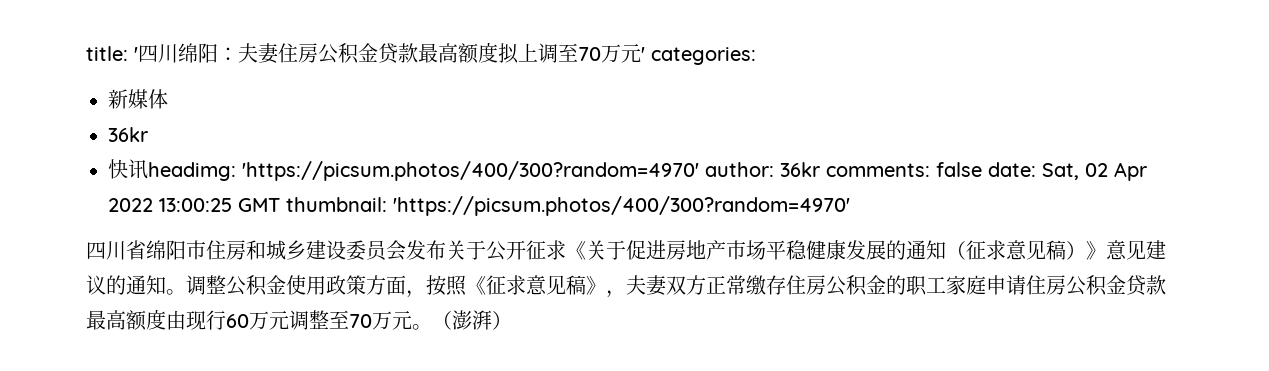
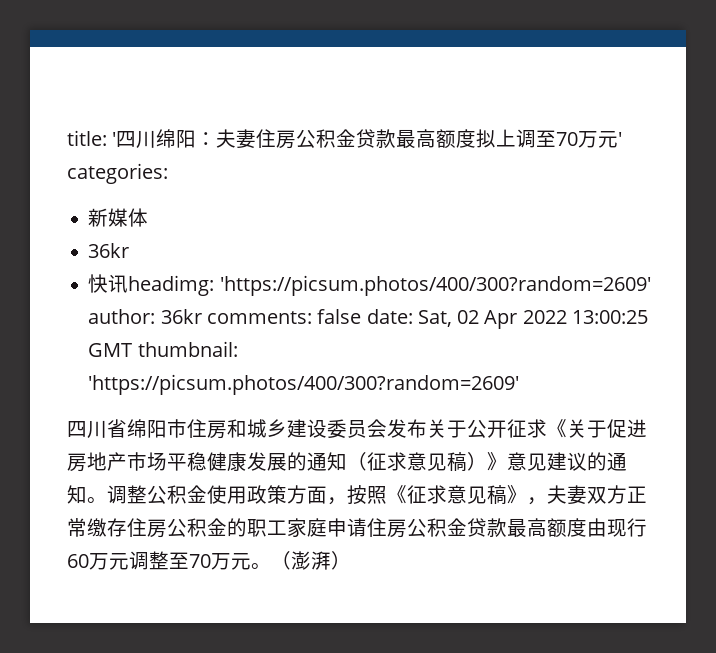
[242,161,699,181] 'https://picsum.photos/400/300?random=4970' -> [219,275,651,296] 'https://picsum.photos/400/300?random=2609'
[393,196,850,216] 'https://picsum.photos/400/300?random=4970' -> [88,374,520,395] 'https://picsum.photos/400/300?random=2609'

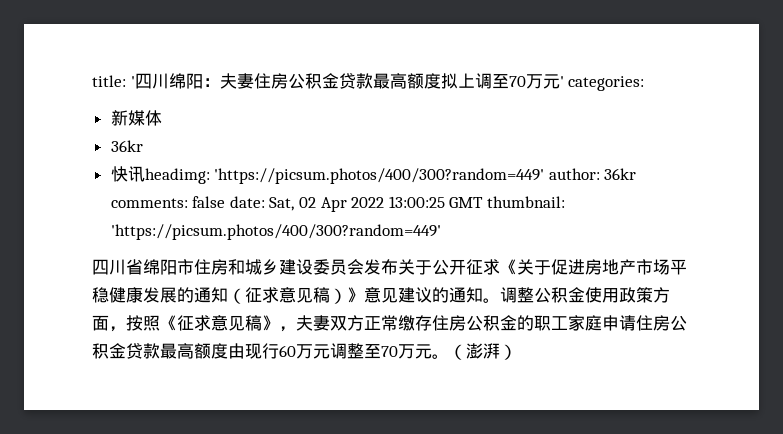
[219,275,651,296] 'https://picsum.photos/400/300?random=2609' -> [214,168,545,184] 'https://picsum.photos/400/300?random=449'
[88,374,520,395] 'https://picsum.photos/400/300?random=2609' -> [110,224,441,240] 'https://picsum.photos/400/300?random=449'

